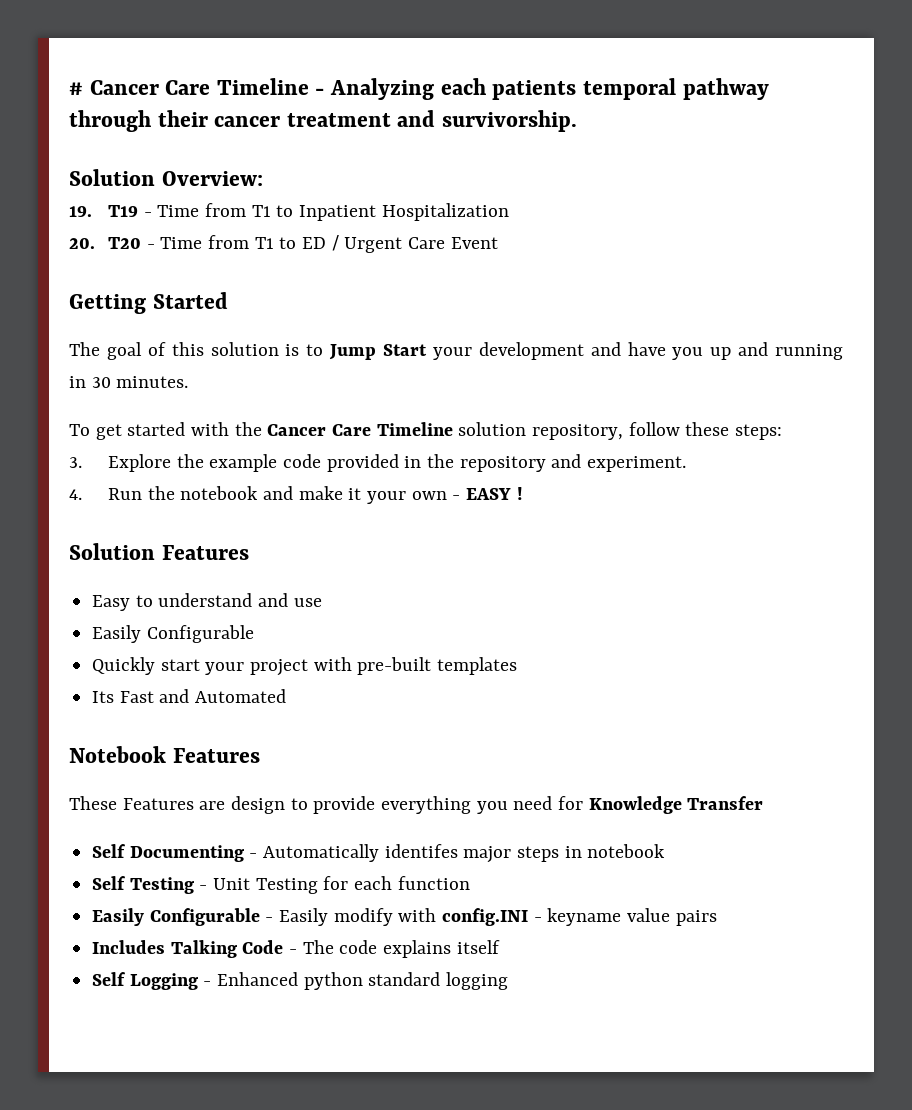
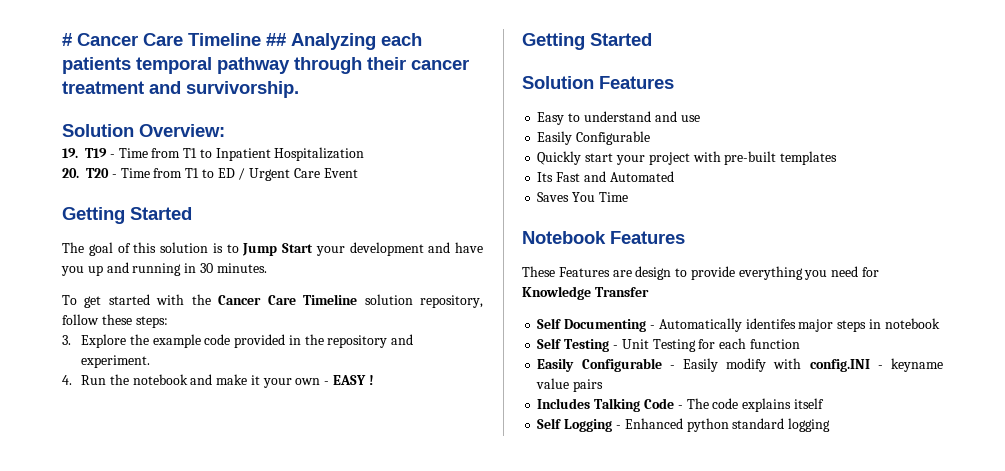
[315,88,325,95] - -> [266,33,286,46] ##
(523, 493) none -> [522,33,652,50] // Getting Started
(287, 696) none -> [537,192,628,202] // Saves You Time

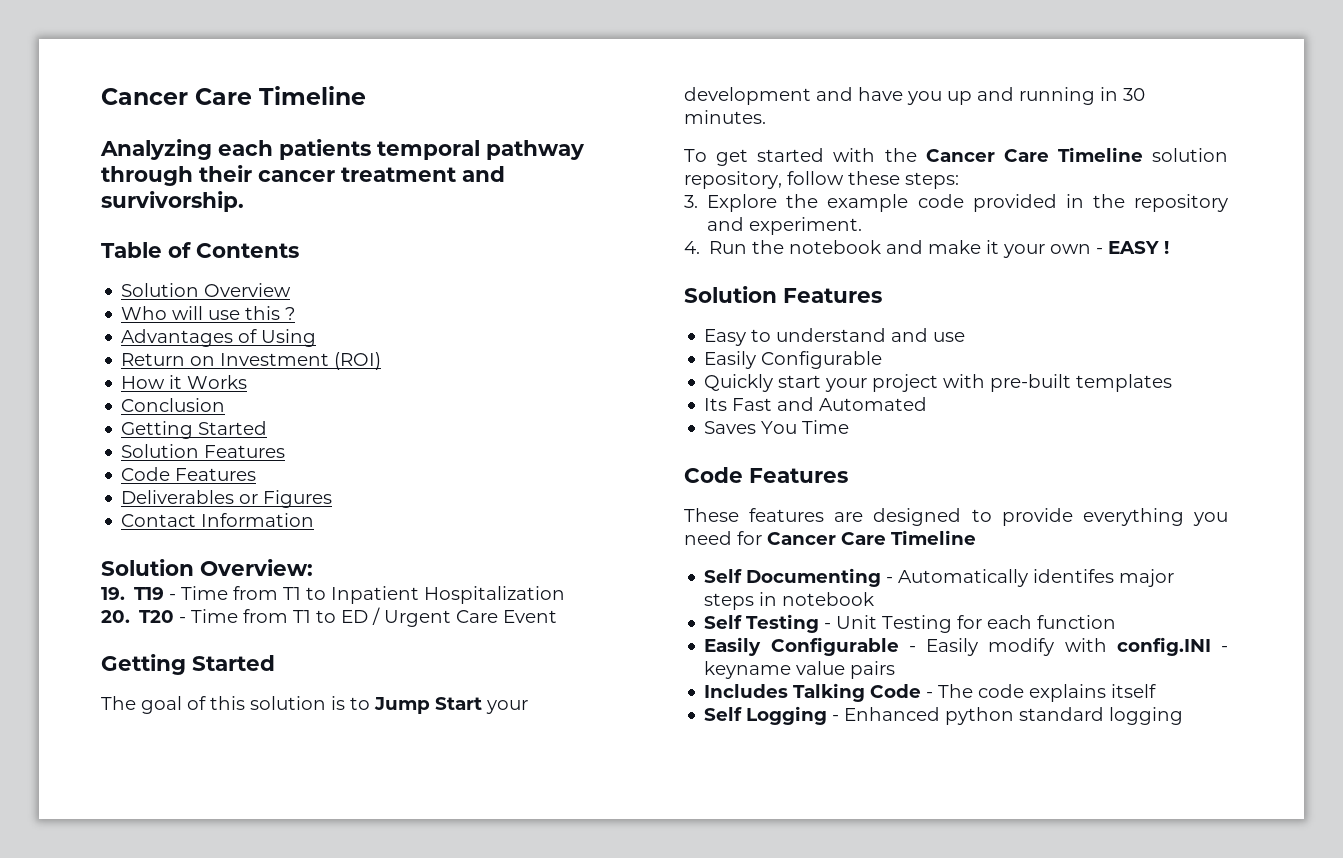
[62,33,286,46] # Cancer Care Timeline ## -> [101,86,366,105] Cancer Care Timeline //
(299, 89) none -> [101,242,299,258] [121,283,292,297] [121,306,296,320] [121,329,317,347] [121,352,382,370] [121,375,248,389] [121,398,226,412] [121,421,268,439] [121,444,286,458] [121,467,257,481] [121,490,333,508] [121,513,315,527] // Table of Contents // Solution Overview // Who will use this ? // Advantages of Using // Return on Investment (ROI) // How it Works // Conclusion // Getting Started // Solution Features // Code Features // Deliverables or Figures // Contact Information
[522,33,652,50] // Getting Started -> (1170, 247) none
[522,231,606,244] Notebook -> [684,467,743,483] Code
[558,266,672,280] Features are design -> [749,508,962,526] features are designed
[522,286,649,300] Knowledge Transfer -> [767,530,976,545] Cancer Care Timeline

